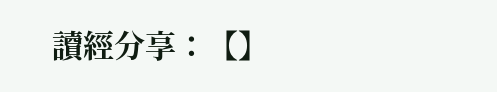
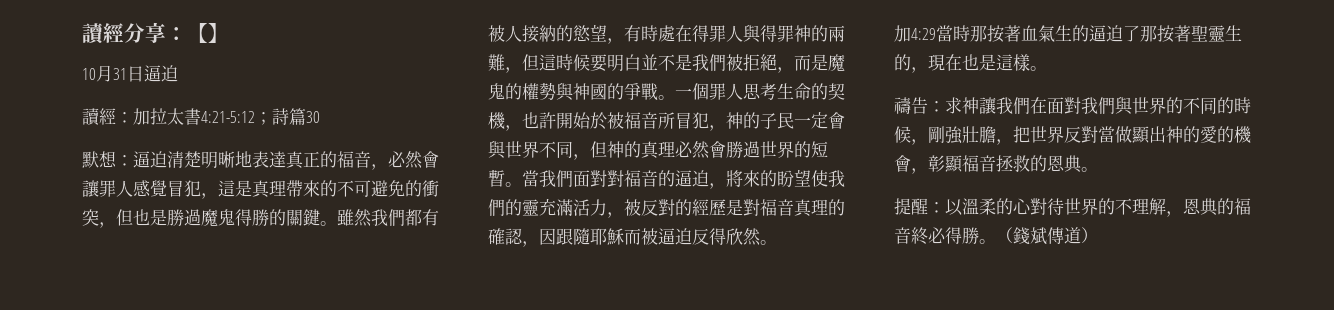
(269, 45) none -> [82,65,178,82] [82,108,320,126] [82,151,439,170] [82,180,439,199] [82,209,439,228] [488,24,845,44] [488,54,845,73] [488,82,845,101] [488,112,845,131] [488,141,828,160] [488,169,845,189] [488,198,845,218] [488,228,777,247] [894,25,1242,43] [894,54,1047,73] [894,97,1251,115] [894,126,1252,145] [894,155,1098,174] [894,198,1251,217] [894,227,1098,245] // 10月31日逼迫 // 讀經：加拉太書4:21-5:12；詩篇30 // 默想：逼迫清楚明晰地表達真正的福音，必然會讓罪人感覺冒犯，這是真理帶來的不可避免的衝突，但也是勝過魔鬼得勝的關鍵。雖然我們都有被人接納的慾望，有時處在得罪人與得罪神的兩難，但這時候要明白並不是我們被拒絕，而是魔鬼的權勢與神國的爭戰。一個罪人思考生命的契機，也許開始於被福音所冒犯，神的子民一定會與世界不同，但神的真理必然會勝過世界的短暫。當我們面對對福音的逼迫，將來的盼望使我們的靈充滿活力，被反對的經歷是對福音真理的確認，因跟隨耶穌而被逼迫反得欣然。 // 加4:29當時那按著血氣生的逼迫了那按著聖靈生的，現在也是這樣。 // 禱告：求神讓我們在面對我們與世界的不同的時候，剛強壯膽，把世界反對當做顯出神的愛的機會，彰顯福音拯救的恩典。 // 提醒：以溫柔的心對待世界的不理解，恩典的福音終必得勝。（錢斌傳道）

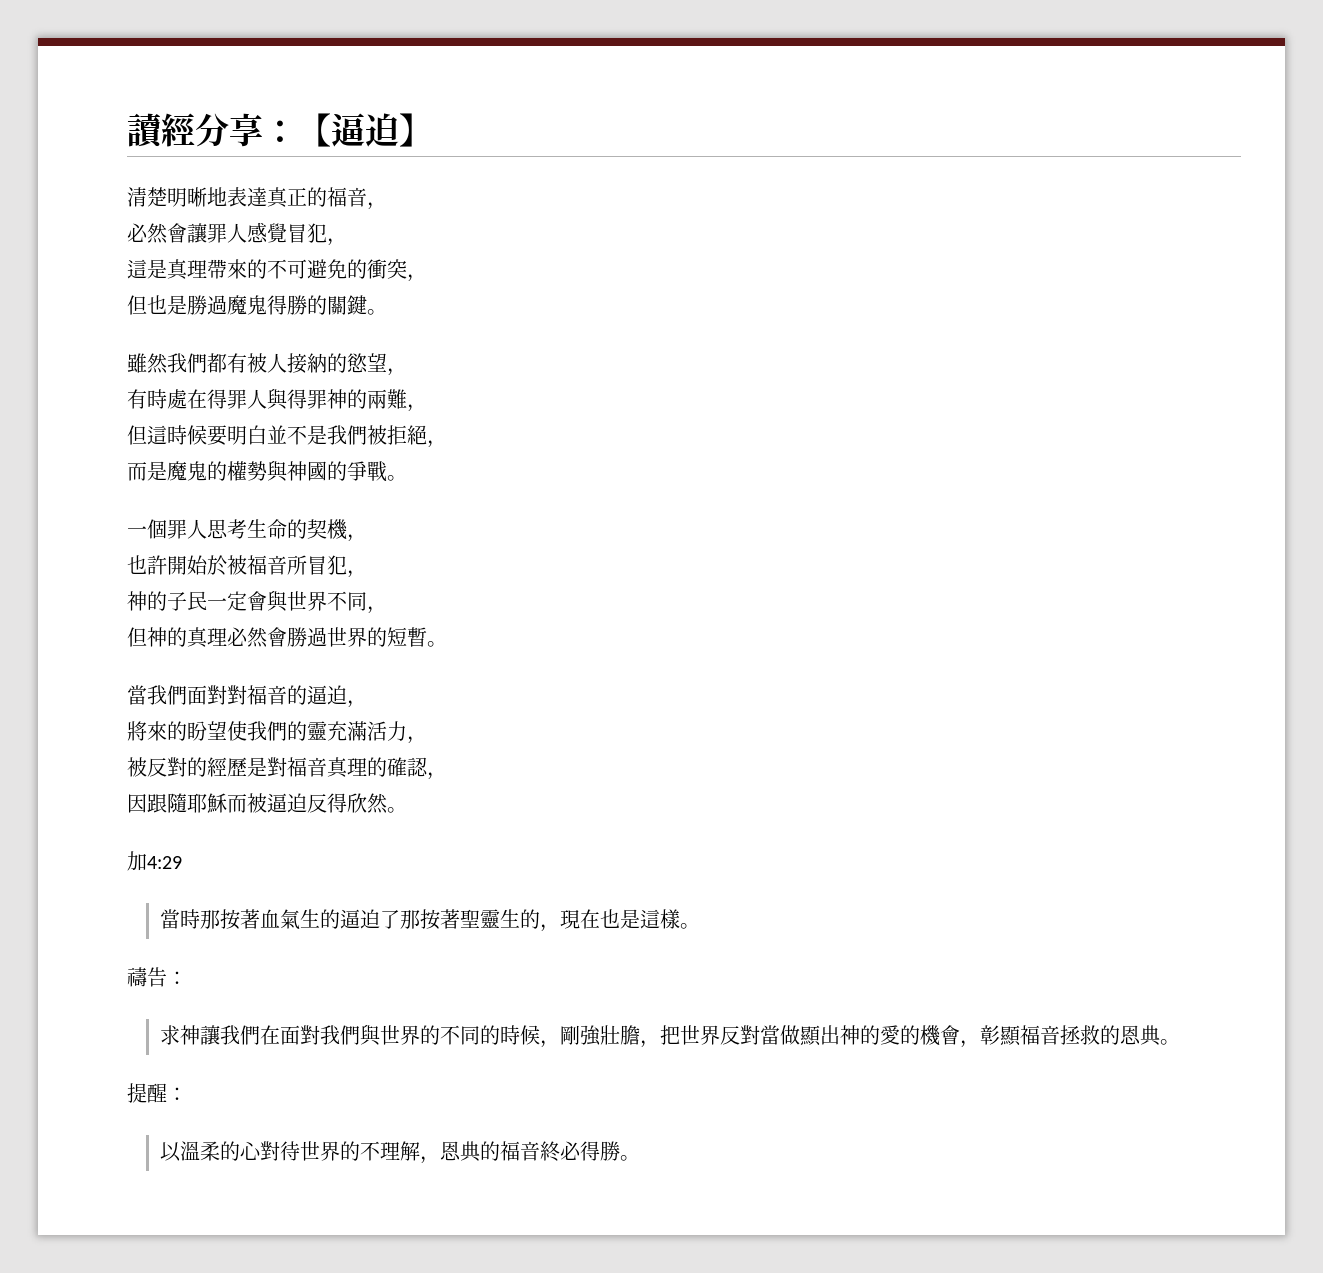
(208, 33) none -> [331,113,399,147] 逼迫
[82,65,178,82] [82,108,320,126] [82,151,167,168] 10月31日逼迫 // 讀經：加拉太書4:21-5:12；詩篇30 // 默想：逼迫 -> (433, 130) none
(388, 167) none -> (387, 206) //
(218, 196) none -> (347, 242) //
(116, 225) none -> (427, 278) //
(337, 223) none -> (387, 312) //
(624, 41) none -> (407, 372) //
(522, 70) none -> (427, 408) //
(794, 70) none -> (447, 444) //
(675, 97) none -> (407, 478) //
(522, 128) none -> (367, 538) //
(726, 128) none -> (367, 574) //
(590, 157) none -> (387, 610) //
(522, 184) none -> (447, 644) //
(726, 186) none -> (367, 704) //
(624, 215) none -> (427, 740) //
(539, 244) none -> (447, 776) //
(936, 34) none -> (182, 862) //
(945, 106) none -> (187, 978) //
(945, 207) none -> (187, 1094) //
[996,227,1098,245] （錢斌傳道） -> (641, 1158) none

